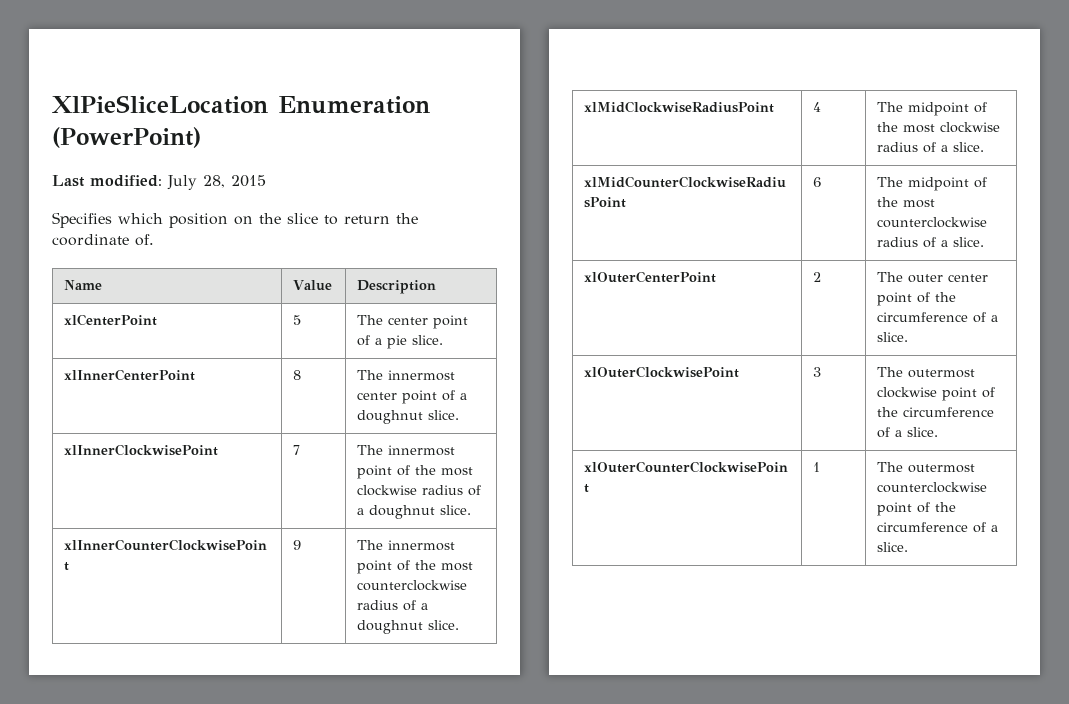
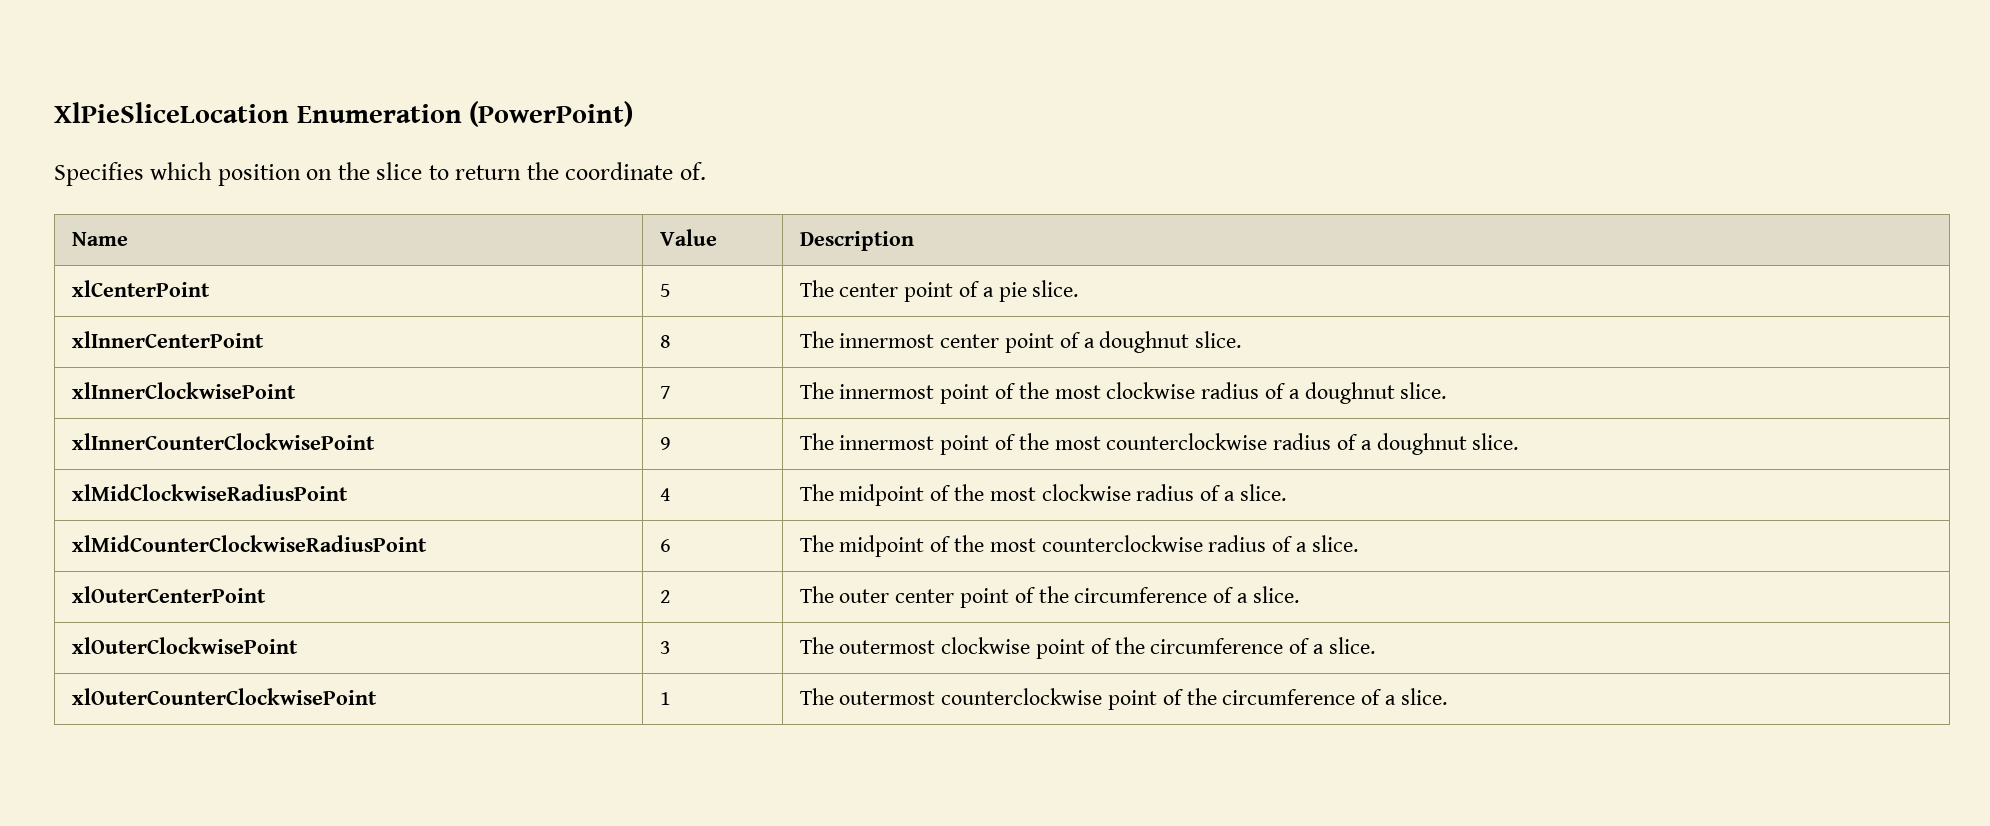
[52,175,266,190] // Last modified: July 28, 2015 -> (634, 114) none

